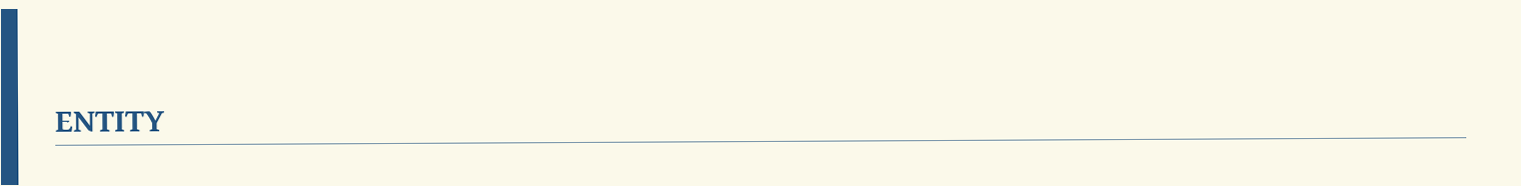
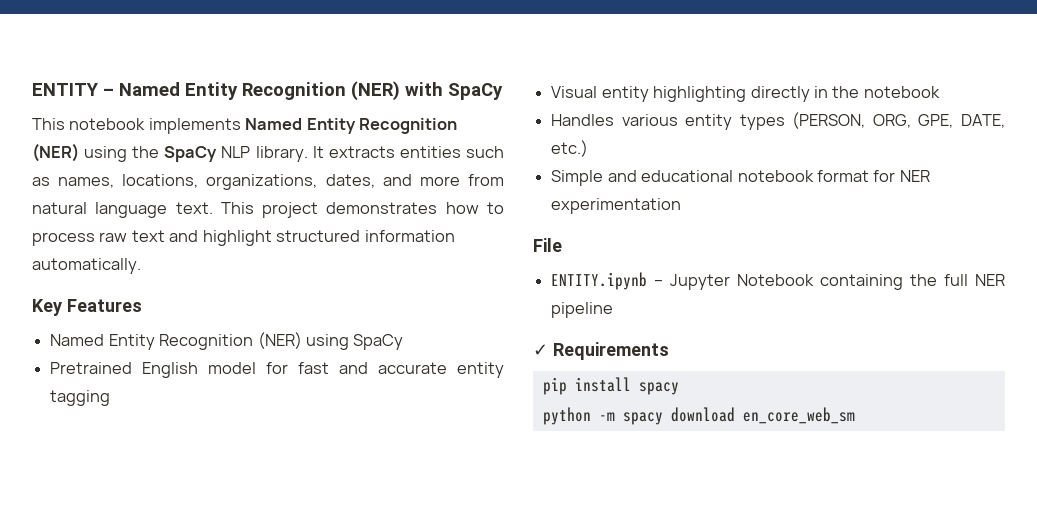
(165, 121) none -> [103,81,503,101] [32,118,458,134] [32,143,504,162] [32,174,505,190] [32,202,504,218] [32,230,455,246] [32,258,141,274] [32,299,142,316] [50,332,404,350] [50,362,505,378] [50,390,111,406] [551,86,940,102] [551,112,1005,130] [551,140,589,157] [551,170,930,186] [551,198,682,214] [533,238,562,252] [551,272,1006,290] [551,302,614,318] [533,342,669,360] [542,377,679,395] [542,407,855,425] – Named Entity Recognition (NER) with SpaCy // This notebook implements Named Entity Recognition (NER) using the SpaCy NLP library. It extracts entities such as names, locations, organizations, dates, and more from natural language text. This project demonstrates how to process raw text and highlight structured information automatically. // Key Features // Named Entity Recognition (NER) using SpaCy // Pretrained English model for fast and accurate entity tagging // Visual entity highlighting directly in the notebook // Handles various entity types (PERSON, ORG, GPE, DATE, etc.) // Simple and educational notebook format for NER experimentation // File // ENTITY.ipynb – Jupyter Notebook containing the full NER pipeline // ✓ Requirements // pip install spacy // python -m spacy download en_core_web_sm

